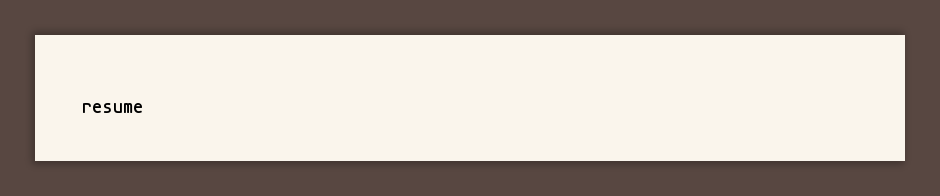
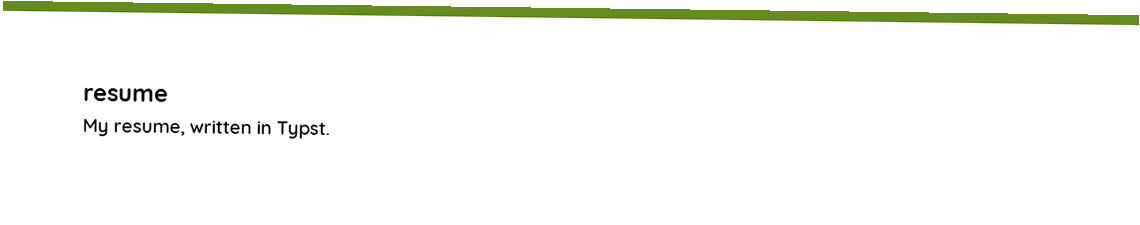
(143, 108) none -> [82,118,330,139] // My resume, written in Typst.

